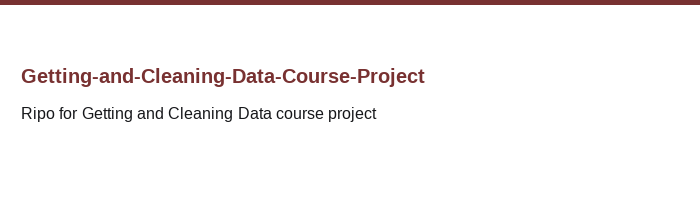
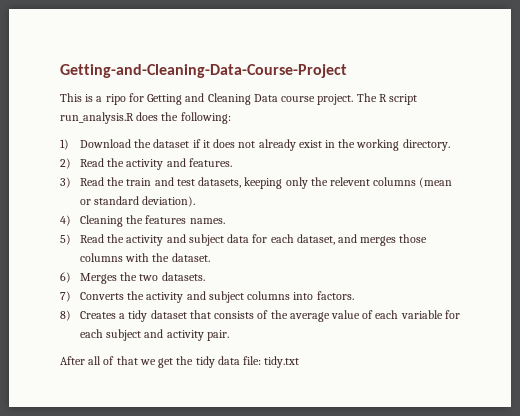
[21,107,55,122] Ripo -> [60,93,126,105] This is a ripo
[328,107,378,122] project -> [317,93,418,105] [60,112,231,124] [60,139,450,151] [60,158,232,170] [60,177,453,189] [79,196,196,207] [60,215,225,227] [60,234,428,246] [79,253,210,262] [60,272,205,284] [60,291,354,303] [60,310,460,322] [79,329,229,341] [60,356,300,368] project. The R script run_analysis.R does the following: // 1) Download the dataset if it does not already exist in the working directory. // 2) Read the activity and features. // 3) Read the train and test datasets, keeping only the relevent columns (mean or standard deviation). // 4) Cleaning the features names. // 5) Read the activity and subject data for each dataset, and merges those columns with the dataset. // 6) Merges the two datasets. // 7) Converts the activity and subject columns into factors. // 8) Creates a tidy dataset that consists of the average value of each variable for each subject and activity pair. // After all of that we get the tidy data file: tidy.txt

